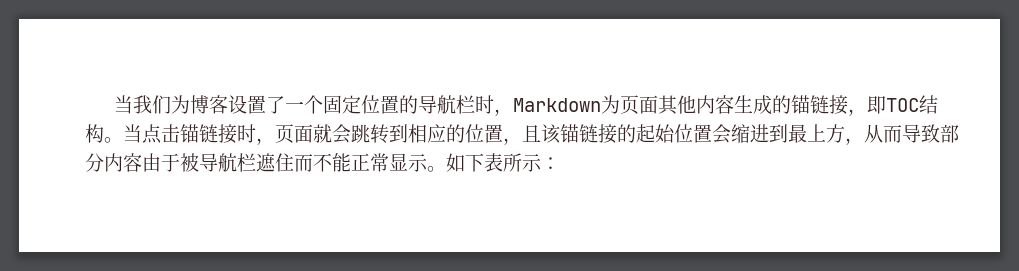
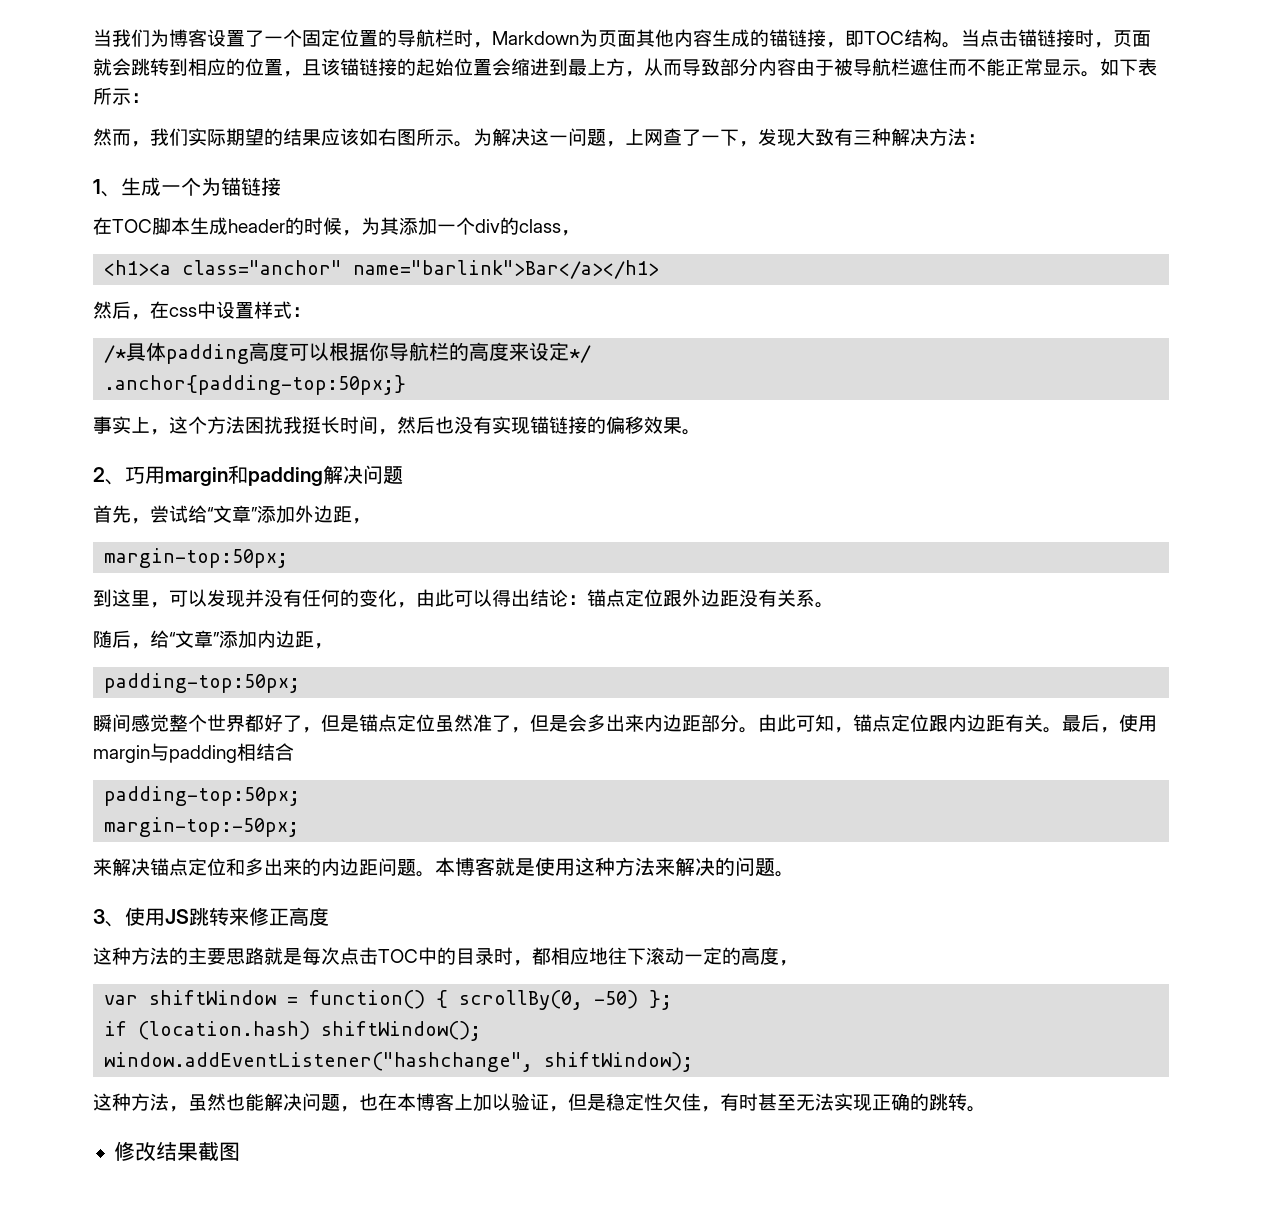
(560, 163) none -> [93,128,986,147] [93,177,281,197] [93,217,580,236] [104,260,660,279] [93,301,311,320] [104,342,592,364] [104,375,407,395] [93,416,701,435] [93,465,403,486] [93,505,371,524] [104,548,289,568] [93,589,834,608] [93,630,333,649] [104,673,301,693] [93,714,1157,733] [93,743,294,763] [104,786,301,806] [104,817,300,837] [93,857,794,877] [93,907,329,927] [93,947,798,966] [104,990,673,1010] [104,1021,482,1041] [104,1052,694,1072] [93,1093,986,1112] [113,1141,240,1161] // 然而，我们实际期望的结果应该如右图所示。为解决这一问题，上网查了一下，发现大致有三种解决方法： // 1、生成一个为锚链接 // 在TOC脚本生成header的时候，为其添加一个div的class， // <h1><a class="anchor" name="barlink">Bar</a></h1> // 然后，在css中设置样式： // /*具体padding高度可以根据你导航栏的高度来设定*/ // .anchor{padding-top:50px;} // 事实上，这个方法困扰我挺长时间，然后也没有实现锚链接的偏移效果。 // 2、巧用margin和padding解决问题 // 首先，尝试给“文章”添加外边距， // margin-top:50px; // 到这里，可以发现并没有任何的变化，由此可以得出结论：锚点定位跟外边距没有关系。 // 随后，给“文章”添加内边距， // padding-top:50px; // 瞬间感觉整个世界都好了，但是锚点定位虽然准了，但是会多出来内边距部分。由此可知，锚点定位跟内边距有关。最后，使用margin与padding相结合 // padding-top:50px; // margin-top:-50px; // 来解决锚点定位和多出来的内边距问题。本博客就是使用这种方法来解决的问题。 // 3、使用JS跳转来修正高度 // 这种方法的主要思路就是每次点击TOC中的目录时，都相应地往下滚动一定的高度， // var shiftWindow = function() { scrollBy(0, -50) }; // if (location.hash) shiftWindow(); // window.addEventListener("hashchange", shiftWindow); // 这种方法，虽然也能解决问题，也在本博客上加以验证，但是稳定性欠佳，有时甚至无法实现正确的跳转。 // 修改结果截图

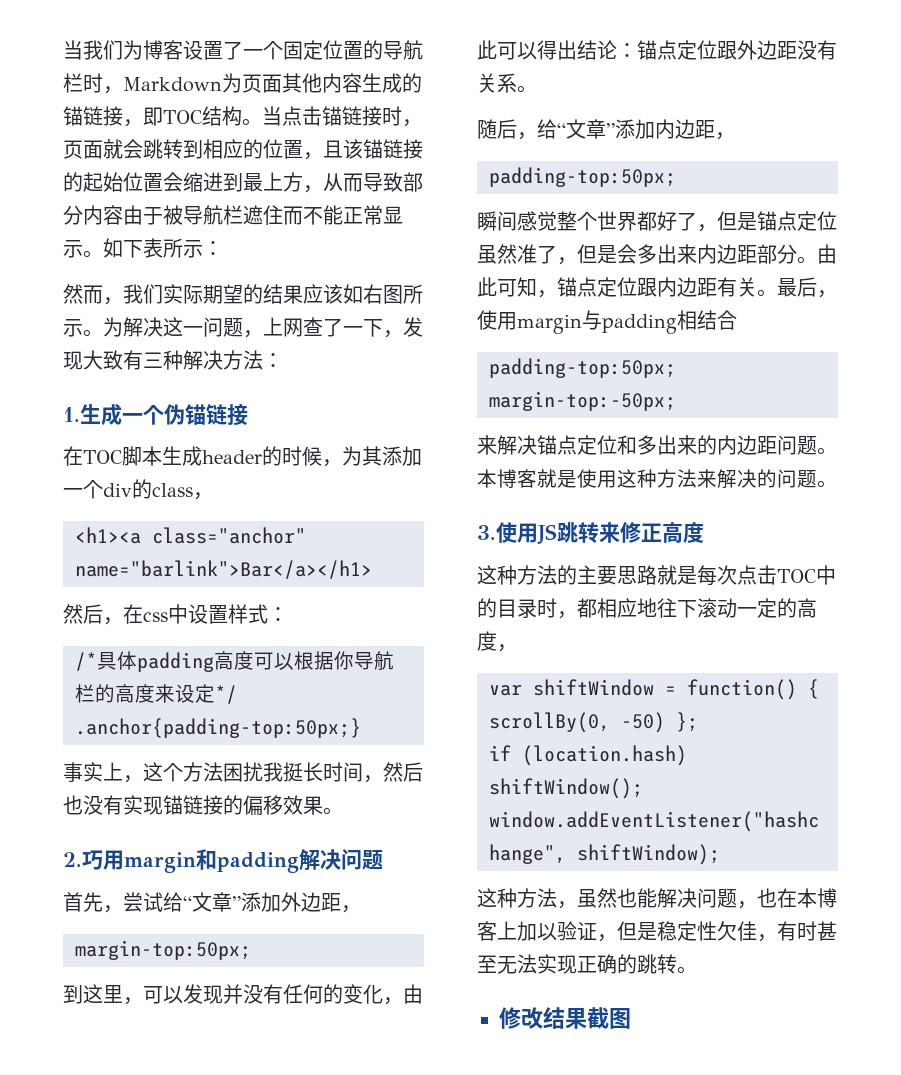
[93,179,121,197] 1、 -> [63,407,80,422] 1.
[201,177,221,196] 为 -> [164,404,185,425] 伪
[93,467,125,485] 2、 -> [63,852,82,867] 2.
[93,909,125,927] 3、 -> [477,525,496,540] 3.

